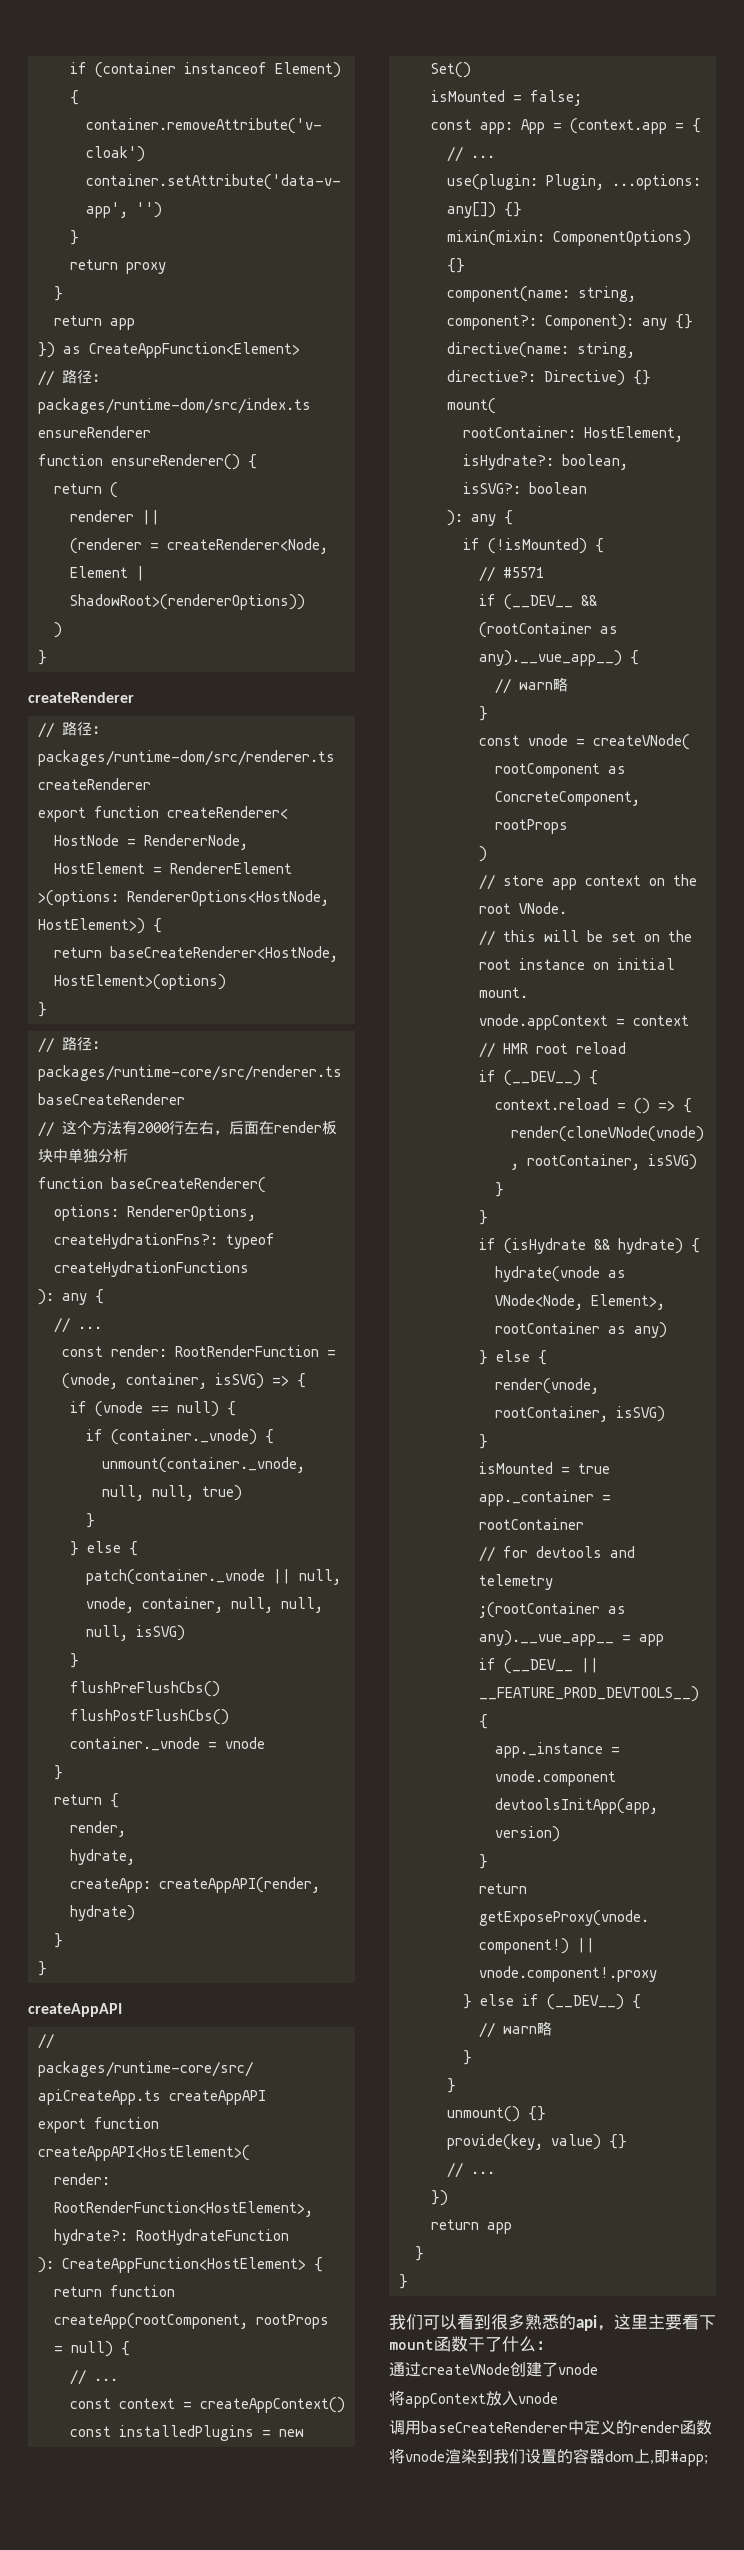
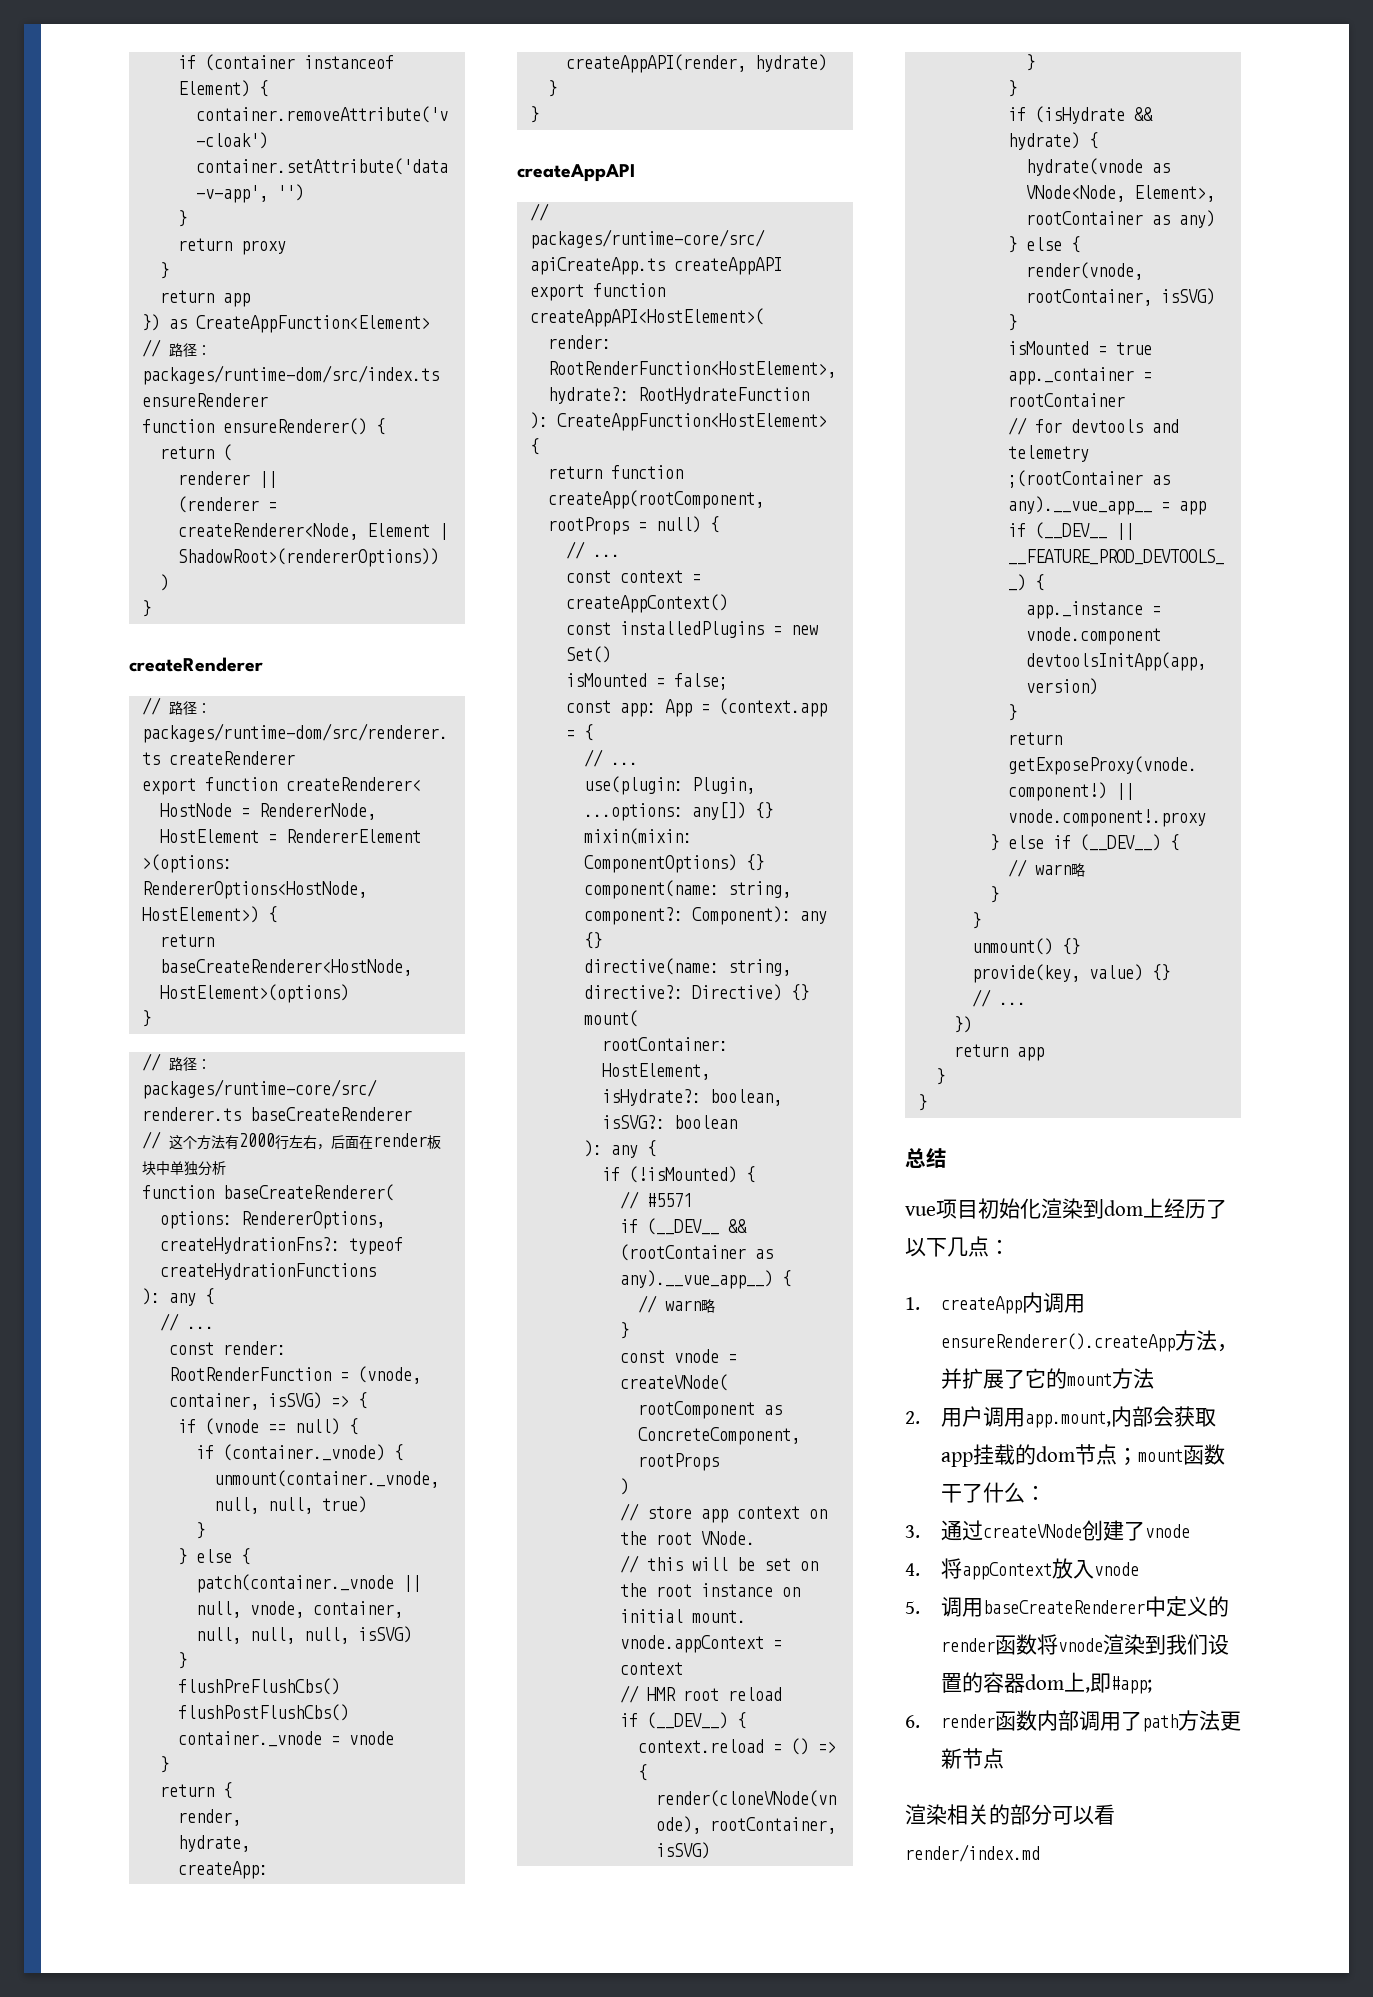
[389,2314,716,2331] 我们可以看到很多熟悉的api，这里主要看下 -> [905,1148,947,1168] [905,1198,1227,1219] [905,1236,1010,1257] [905,1292,1085,1314] [940,1330,1238,1352] [940,1368,1154,1389] [905,1406,1216,1428] [940,1444,1138,1467] 总结 // vue项目初始化渲染到dom上经历了以下几点： // 1. createApp内调用ensureRenderer().createApp方法，并扩展了它的mount方法 // 2.用户调用app.mount,内部会获取app挂载的dom节点；
(553, 2345) none -> [905,1525,920,1538] 3.
(598, 2369) none -> [905,1563,920,1576] 4.
(558, 2398) none -> [905,1601,920,1614] 5.
(708, 2458) none -> [905,1710,1241,1732] [940,1748,1004,1769] [905,1804,1115,1825] [905,1844,1040,1862] // 6. render函数内部调用了path方法更新节点 // 渲染相关的部分可以看render/index.md

